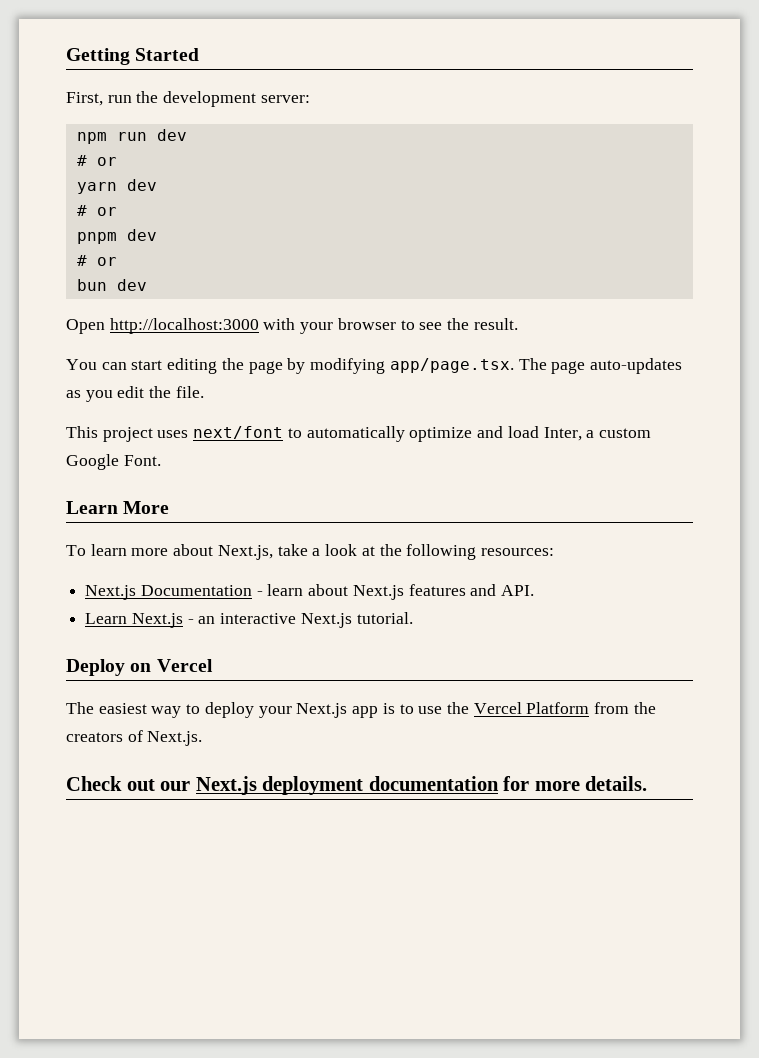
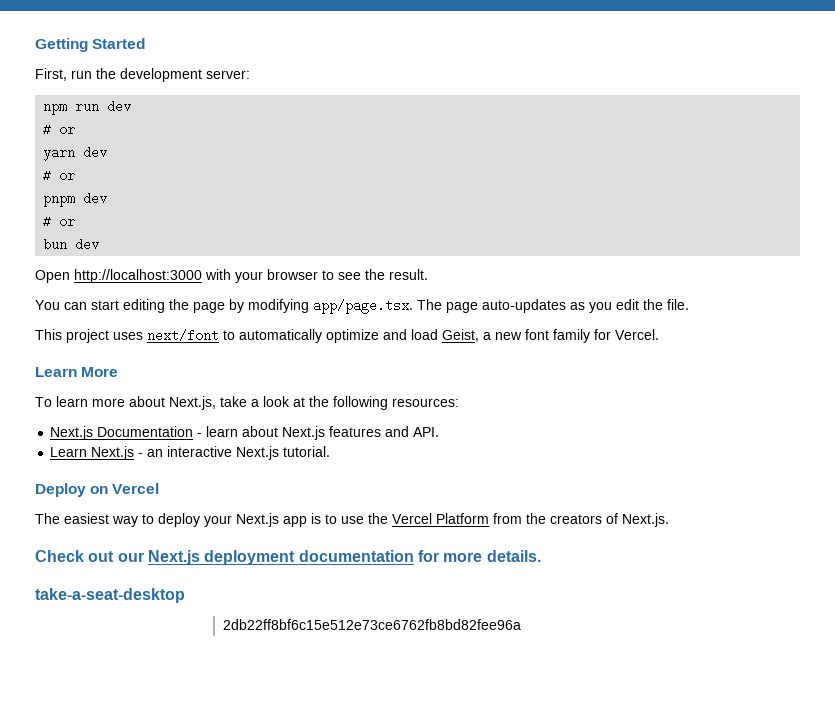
[543,427,651,441] [66,454,161,470] Inter, a custom Google Font. -> [442,329,659,343] Geist, a new font family for Vercel.
(648, 783) none -> [35,588,185,603] [223,619,522,630] // take-a-seat-desktop // 2db22ff8bf6c15e512e73ce6762fb8bd82fee96a

